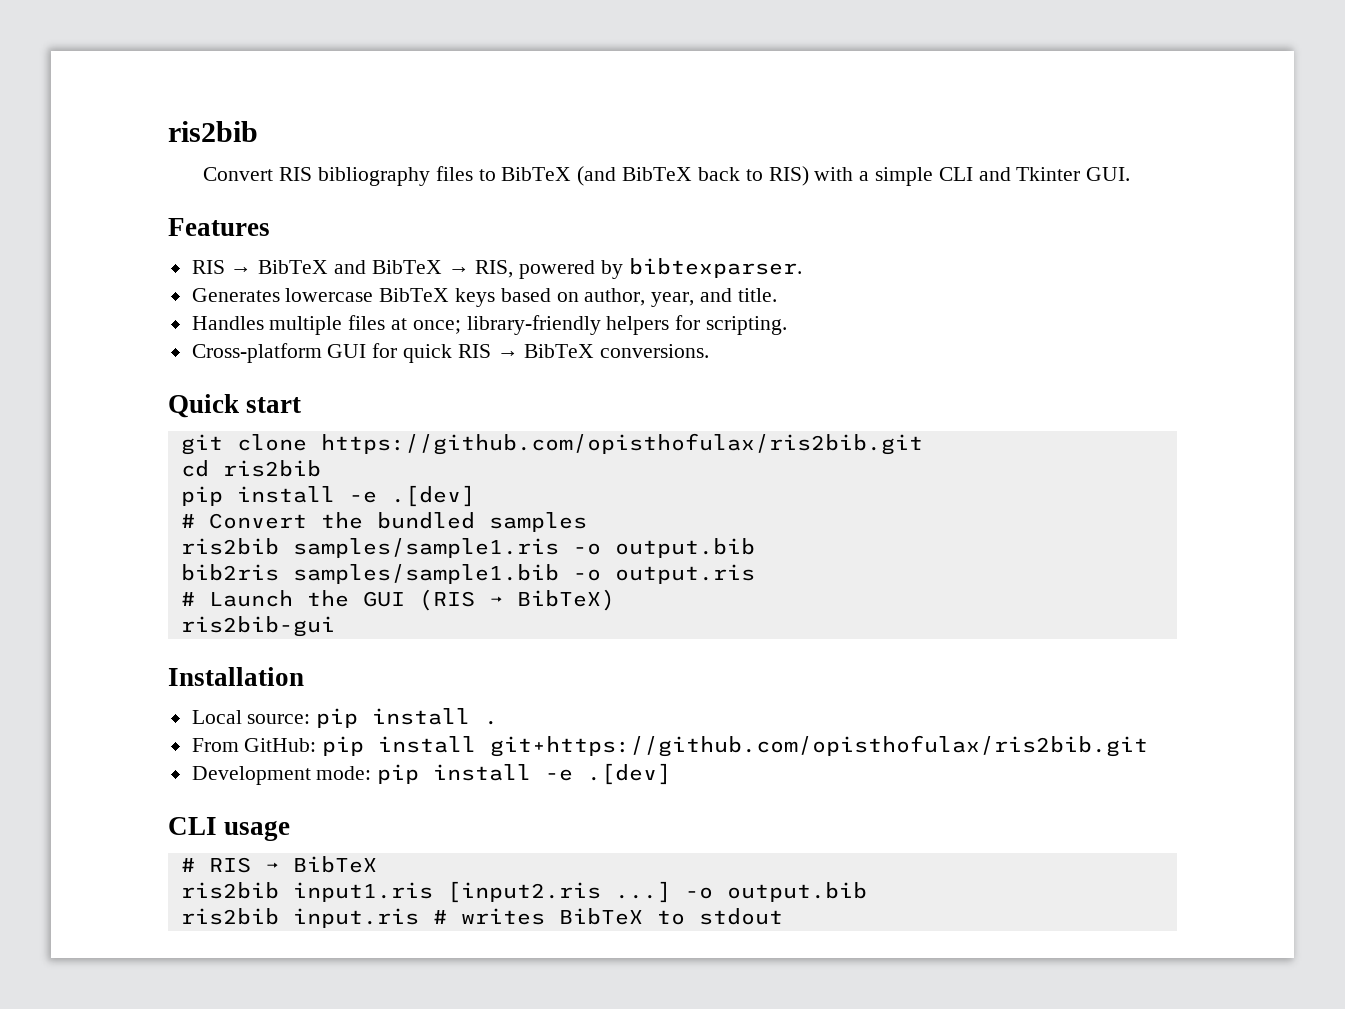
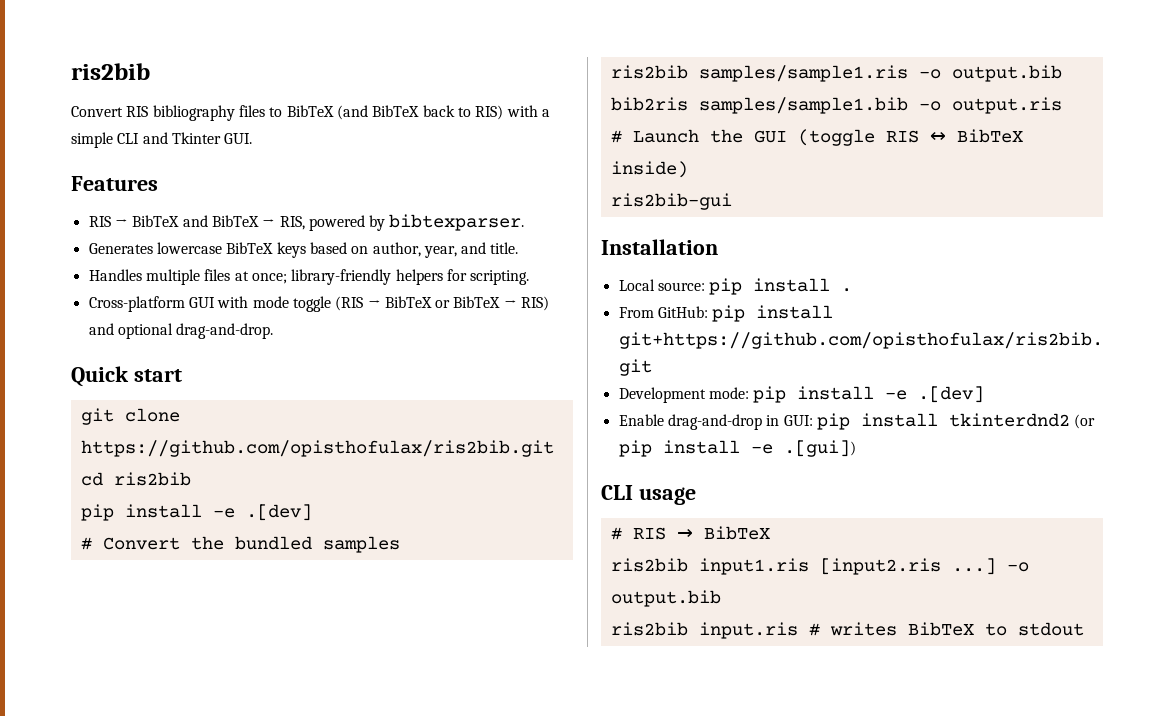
[372,343,710,363] for quick RIS → BibTeX conversions. -> [217,296,550,312] [88,323,274,339] with mode toggle (RIS → BibTeX or BibTeX → RIS) and optional drag-and-drop.
[418,589,615,611] (RIS → BibTeX) -> [797,129,1023,146] [610,161,688,178] (toggle RIS ↔ BibTeX inside)
(672, 774) none -> [618,413,1096,430] [618,440,856,457] // Enable drag-and-drop in GUI: pip install tkinterdnd2 (or pip install -e .[gui])

